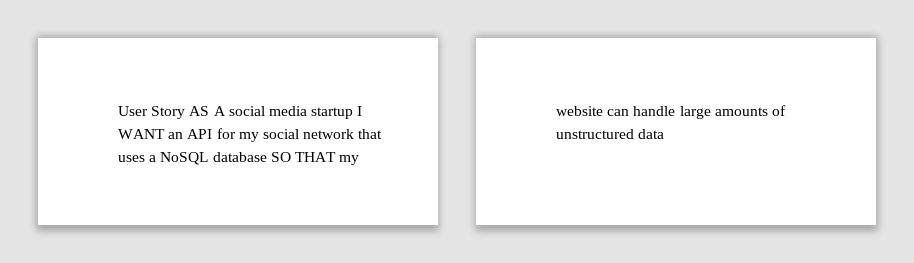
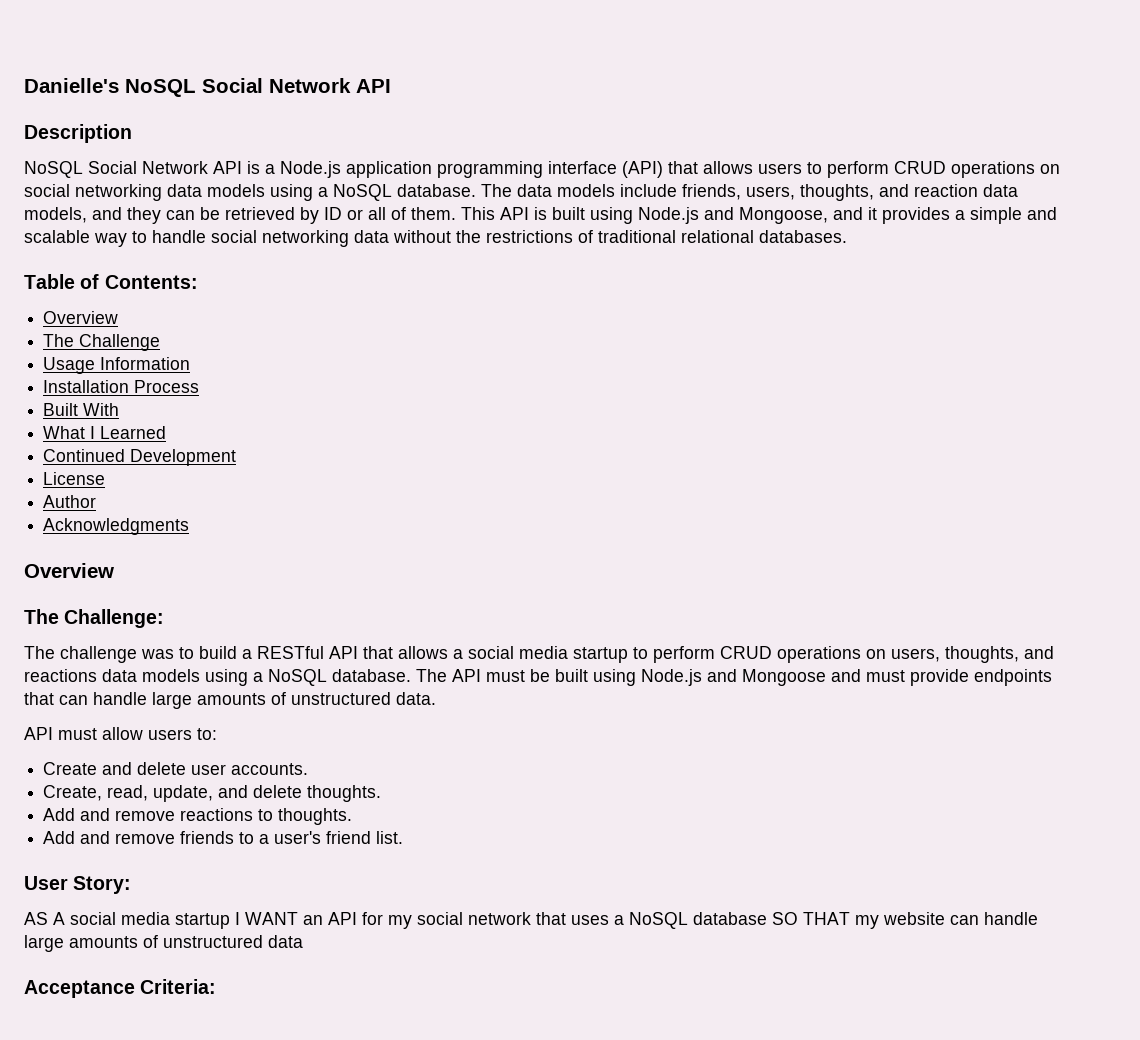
[118,106,186,119] User Story -> [24,78,391,97] [24,124,132,143] [24,161,1060,178] [24,184,1018,201] [24,207,1057,224] [24,230,847,247] [24,274,198,289] [43,311,119,324] [43,334,161,351] [43,357,191,374] [43,380,200,393] [43,403,120,416] [43,426,167,439] [43,449,237,466] [43,472,106,485] [43,495,97,508] [43,518,190,535] [24,563,114,578] [24,609,165,628] [24,646,1054,663] [24,669,1052,686] [24,692,436,709] [24,727,217,740] [43,762,309,775] [43,785,382,802] [43,808,353,825] [43,831,404,844] [24,876,132,894] Danielle's NoSQL Social Network API // Description // NoSQL Social Network API is a Node.js application programming interface (API) that allows users to perform CRUD operations on social networking data models using a NoSQL database. The data models include friends, users, thoughts, and reaction data models, and they can be retrieved by ID or all of them. This API is built using Node.js and Mongoose, and it provides a simple and scalable way to handle social networking data without the restrictions of traditional relational databases. // Table of Contents: // Overview // The Challenge // Usage Information // Installation Process // Built With // What I Learned // Continued Development // License // Author // Acknowledgments // Overview // The Challenge: // The challenge was to build a RESTful API that allows a social media startup to perform CRUD operations on users, thoughts, and reactions data models using a NoSQL database. The API must be built using Node.js and Mongoose and must provide endpoints that can handle large amounts of unstructured data. // API must allow users to: // Create and delete user accounts. // Create, read, update, and delete thoughts. // Add and remove reactions to thoughts. // Add and remove friends to a user's friend list. // User Story: //
(665, 134) none -> [24,979,217,998] // Acceptance Criteria:

